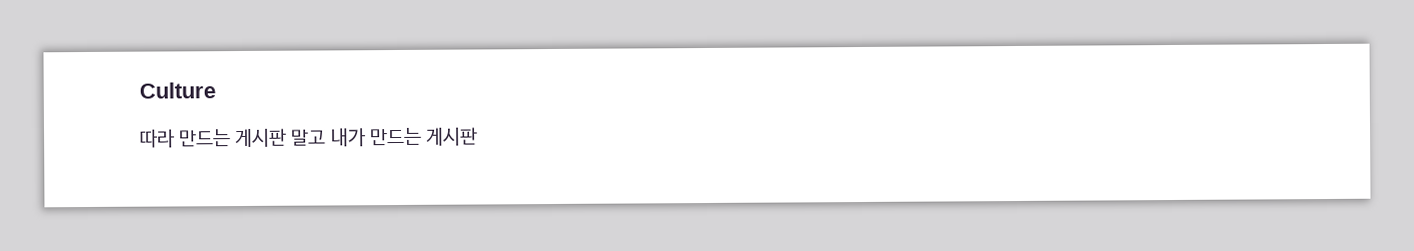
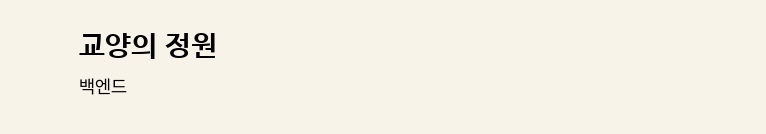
[139,82,216,99] [140,127,478,148] Culture // 따라 만드는 게시판 말고 내가 만드는 게시판 -> [79,33,217,59] [79,78,127,95] 교양의 정원 // 백엔드

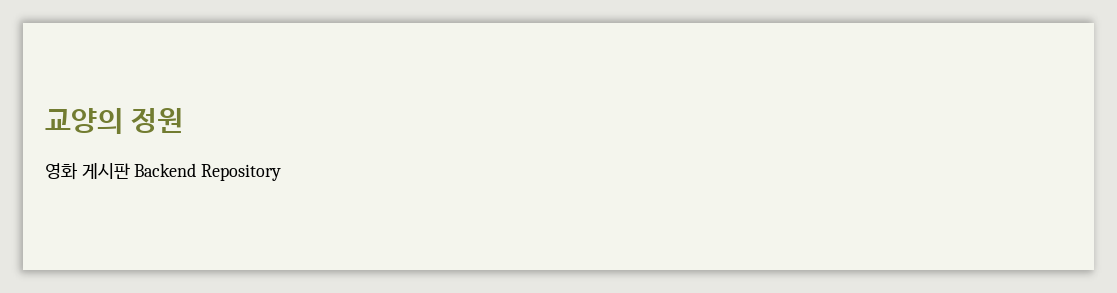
[79,78,127,95] 백엔드 -> [45,162,282,181] 영화 게시판 Backend Repository

